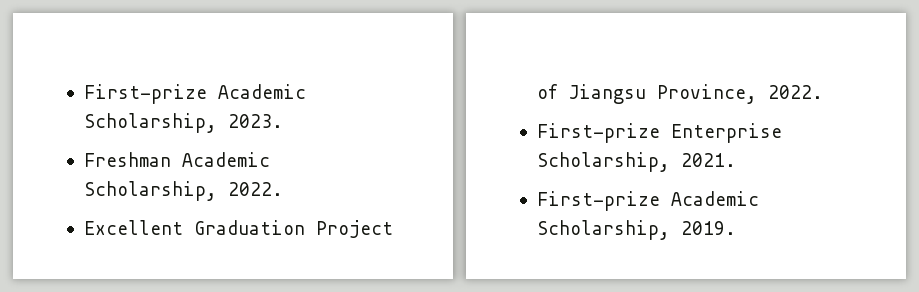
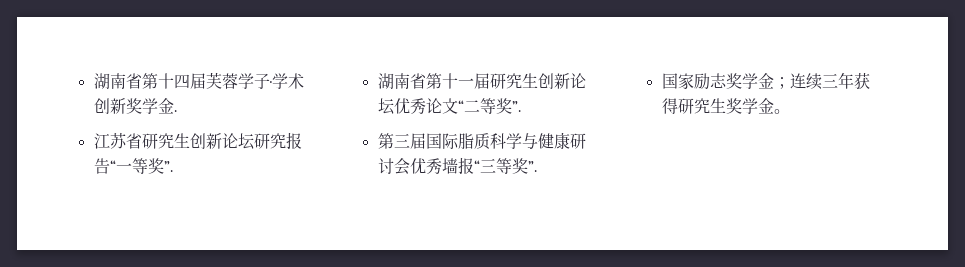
[83,84,306,104] [83,113,283,133] [83,152,270,167] [83,181,283,201] [83,220,393,238] [536,84,823,104] [536,123,782,143] [536,152,736,172] [536,191,759,211] [536,220,736,240] First-prize Academic Scholarship, 2023. // Freshman Academic Scholarship, 2022. // Excellent Graduation Project of Jiangsu Province, 2022. // First-prize Enterprise Scholarship, 2021. // First-prize Academic Scholarship, 2019. -> [93,72,304,89] [93,98,177,114] [93,132,302,150] [93,158,173,174] [377,73,586,89] [377,98,521,115] [377,132,586,150] [377,157,537,175] [661,72,870,90] [661,98,790,114] 湖南省第十四届芙蓉学子·学术创新奖学金. // 江苏省研究生创新论坛研究报告“一等奖”. // 湖南省第十一届研究生创新论坛优秀论文“二等奖”. // 第三届国际脂质科学与健康研讨会优秀墙报“三等奖”. // 国家励志奖学金；连续三年获得研究生奖学金。

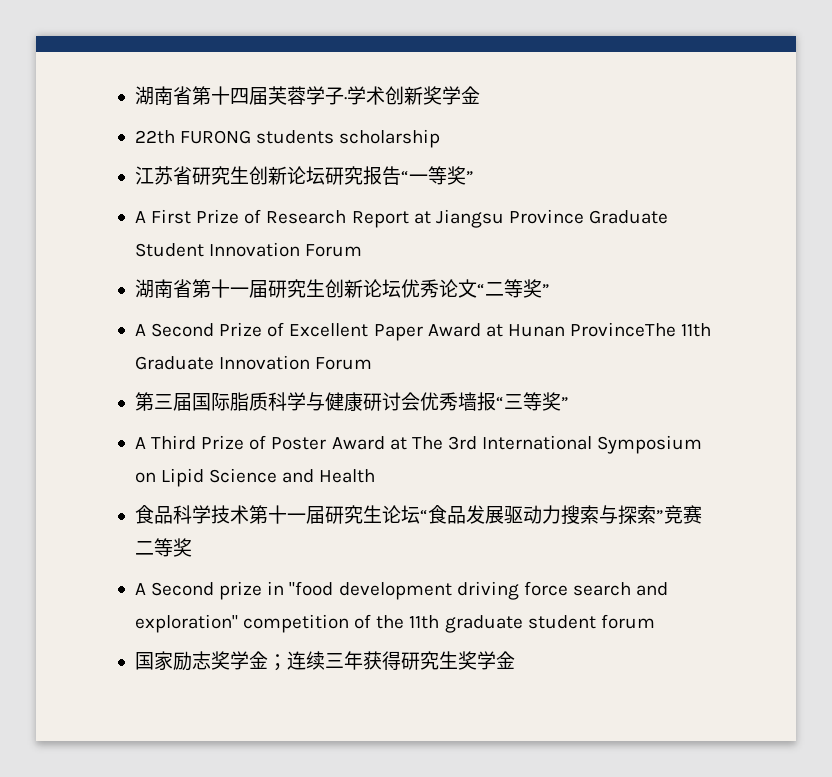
[173,110,177,112] . -> [134,129,441,148] // 22th FURONG students scholarship
[163,161,173,172] ”. -> [465,171,474,183] [134,209,669,228] [134,242,363,257] ” // A First Prize of Research Report at Jiangsu Province Graduate Student Innovation Forum
[511,101,521,112] ”. -> [541,284,550,296] [134,322,712,341] [134,355,373,370] ” // A Second Prize of Excellent Paper Award at Hunan ProvinceThe 11th Graduate Innovation Forum
[527,161,537,172] ”. -> [560,397,569,409] [134,435,703,454] [134,468,376,487] [134,505,702,525] [134,538,192,557] [134,581,669,600] [134,614,655,633] ” // A Third Prize of Poster Award at The 3rd International Symposium on Lipid Science and Health // 食品科学技术第十一届研究生论坛“食品发展驱动力搜索与探索”竞赛二等奖 // A Second prize in "food development driving force search and exploration" competition of the 11th graduate student forum
[773,109,790,114] 。 -> (515, 660) none

